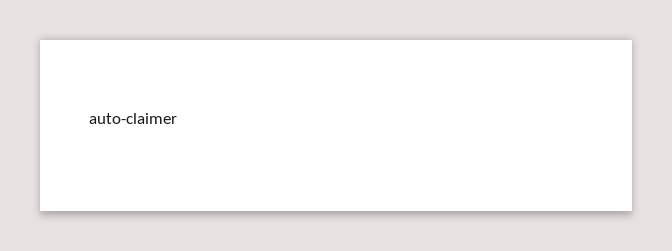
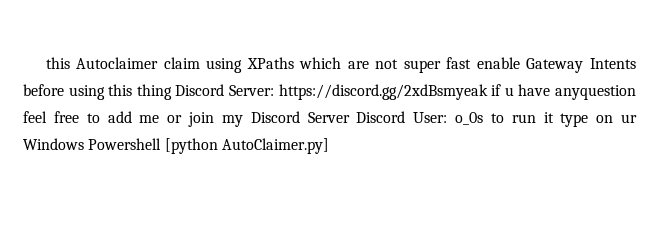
[89,113,177,124] auto-claimer -> [45,57,637,73] [23,84,637,100] [23,111,637,127] [23,138,329,154] this Autoclaimer claim using XPaths which are not super fast enable Gateway Intents before using this thing Discord Server: https://discord.gg/2xdBsmyeak if u have anyquestion feel free to add me or join my Discord Server Discord User: o_0s to run it type on ur Windows Powershell [python AutoClaimer.py]

